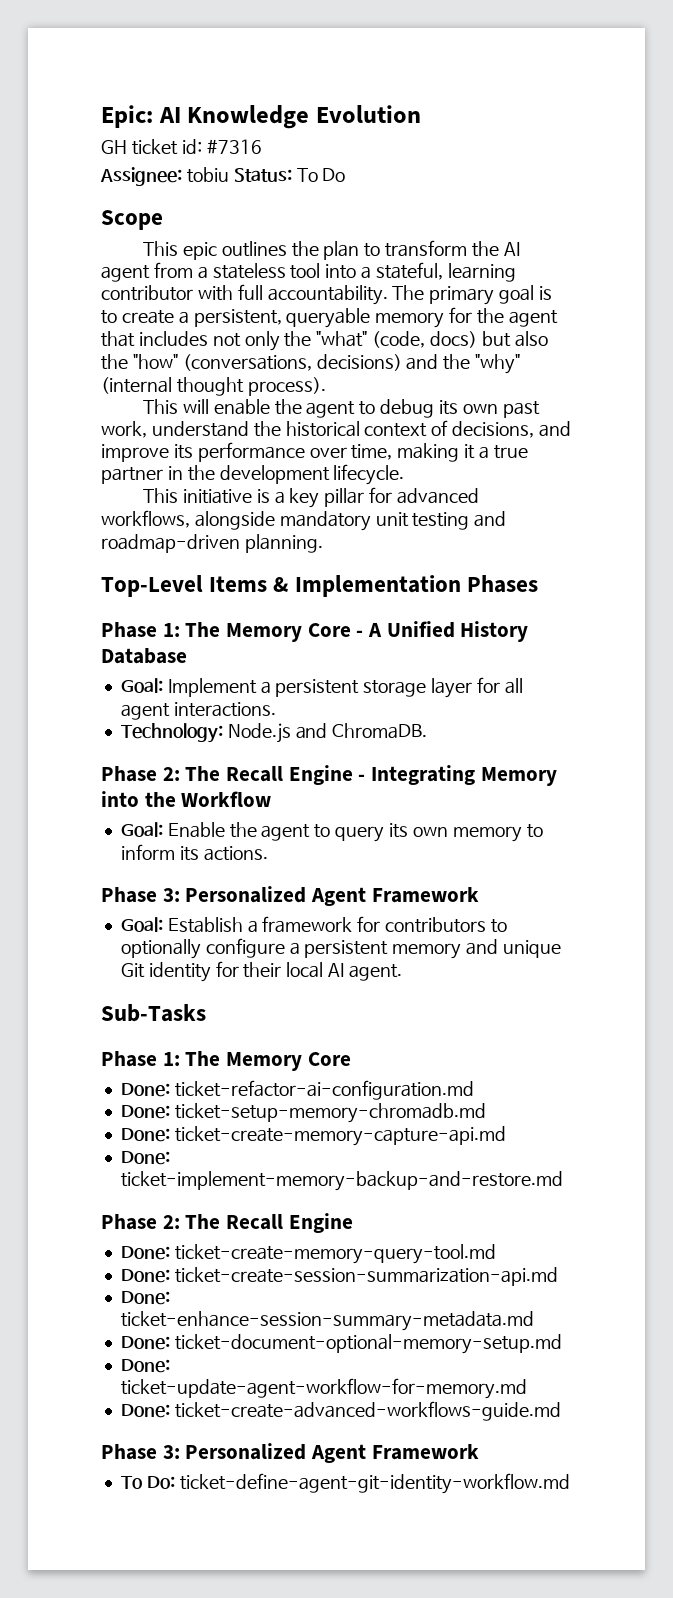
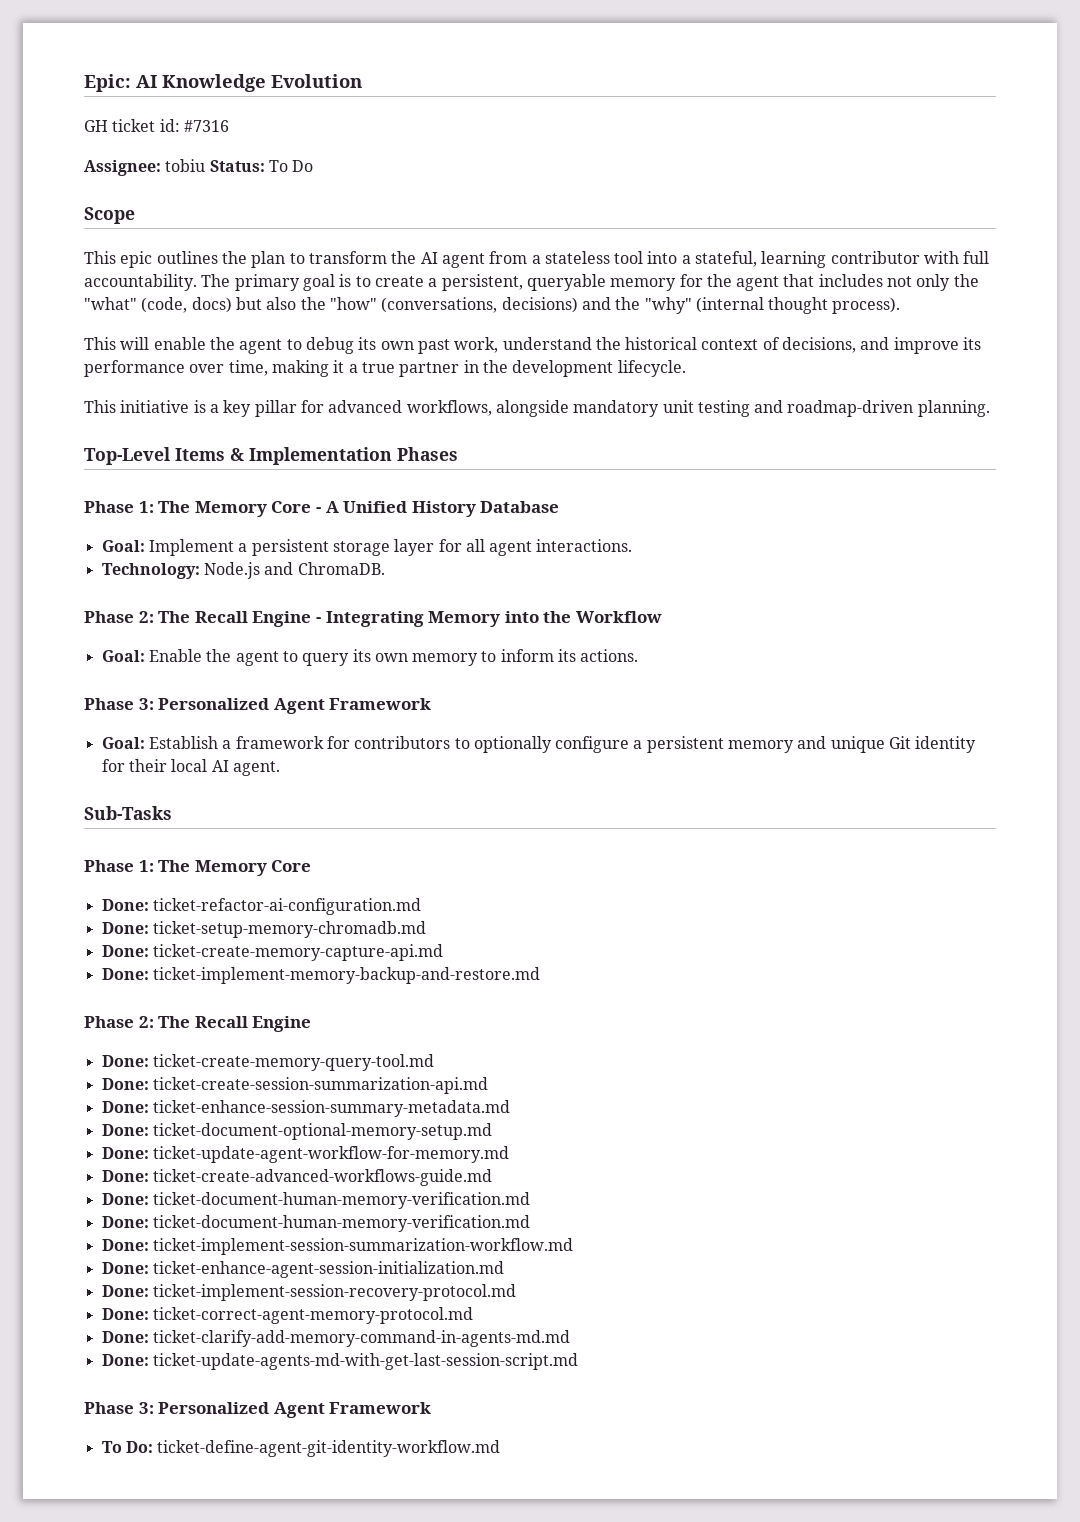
(561, 1411) none -> [101,1192,530,1209] [101,1215,530,1232] [101,1238,573,1255] [101,1261,504,1278] [101,1284,516,1301] [101,1307,473,1324] [101,1330,570,1347] [101,1353,578,1370] // Done: ticket-document-human-memory-verification.md // Done: ticket-document-human-memory-verification.md // Done: ticket-implement-session-summarization-workflow.md // Done: ticket-enhance-agent-session-initialization.md // Done: ticket-implement-session-recovery-protocol.md // Done: ticket-correct-agent-memory-protocol.md // Done: ticket-clarify-add-memory-command-in-agents-md.md // Done: ticket-update-agents-md-with-get-last-session-script.md

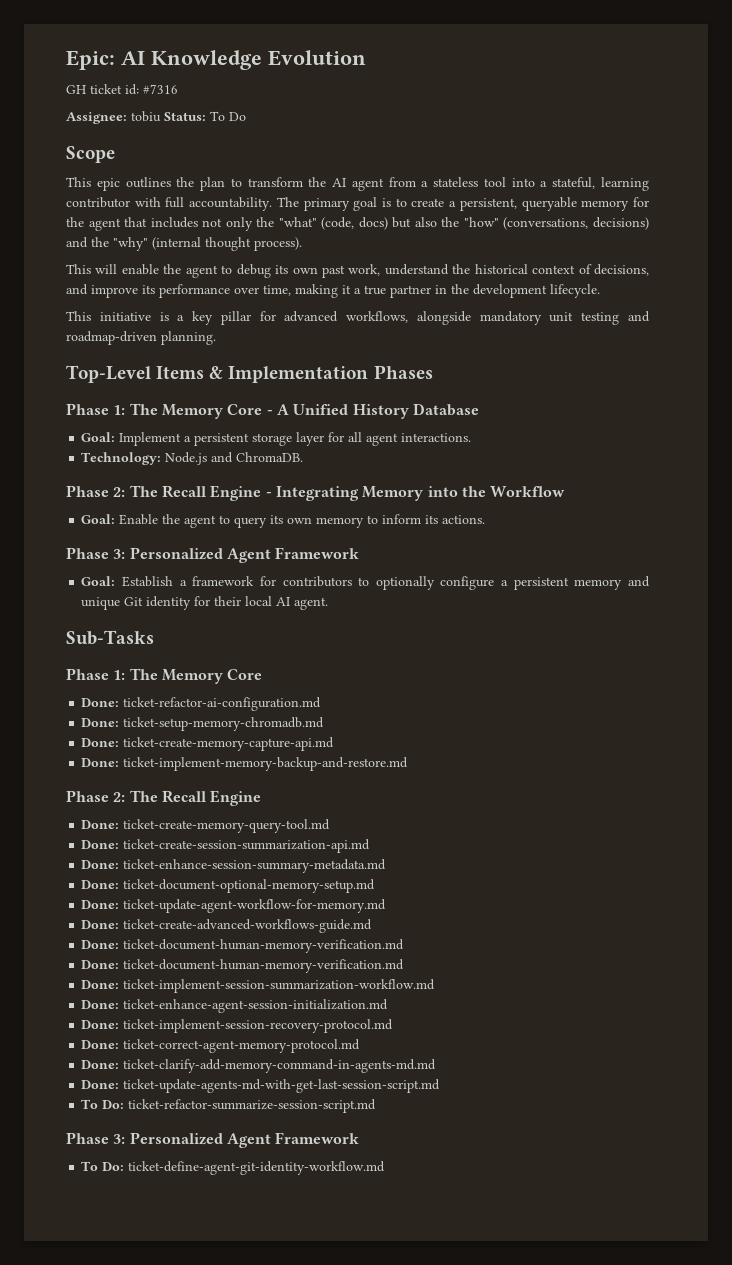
(578, 1361) none -> [81,1099,377,1113] // To Do: ticket-refactor-summarize-session-script.md

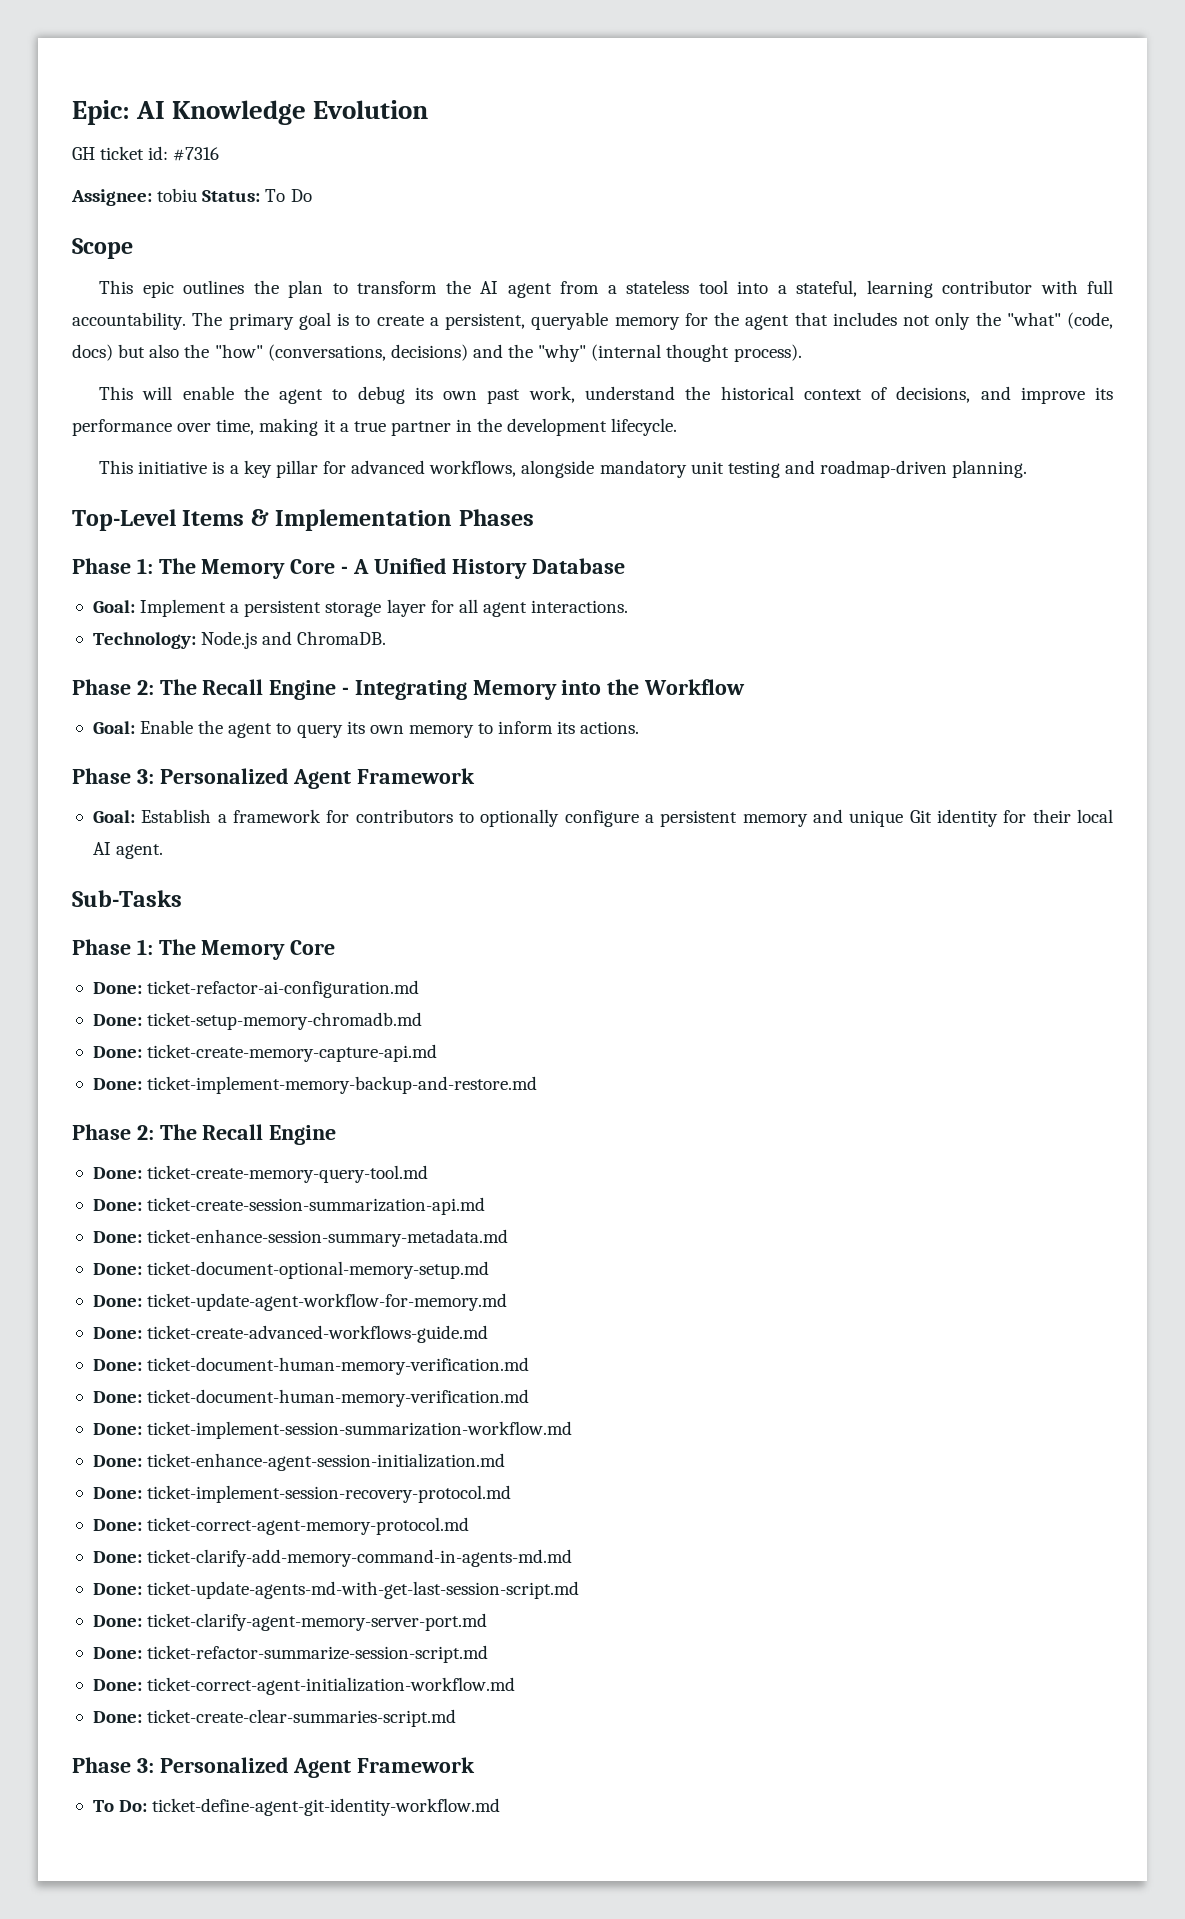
[81,1099,377,1113] To Do: ticket-refactor-summarize-session-script.md -> [92,1613,488,1631] [92,1645,489,1663] [92,1677,516,1695] [92,1709,457,1727] Done: ticket-clarify-agent-memory-server-port.md // Done: ticket-refactor-summarize-session-script.md // Done: ticket-correct-agent-initialization-workflow.md // Done: ticket-create-clear-summaries-script.md

